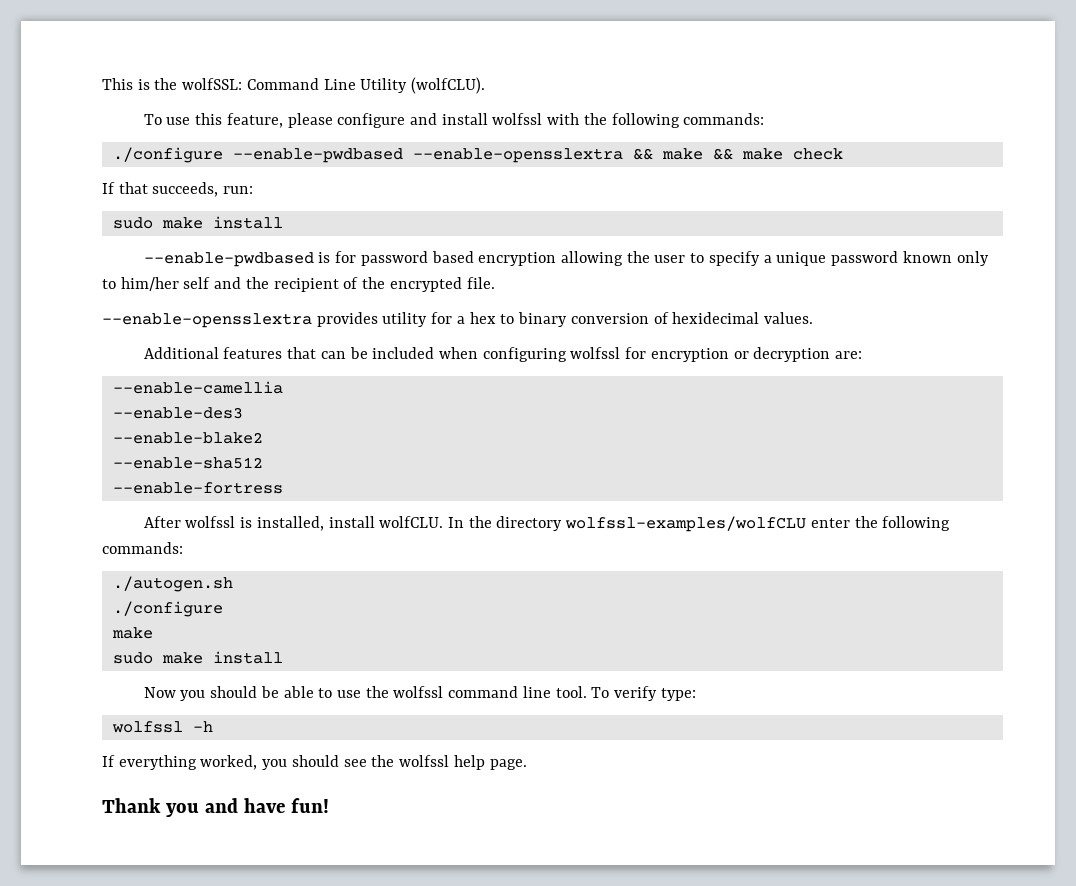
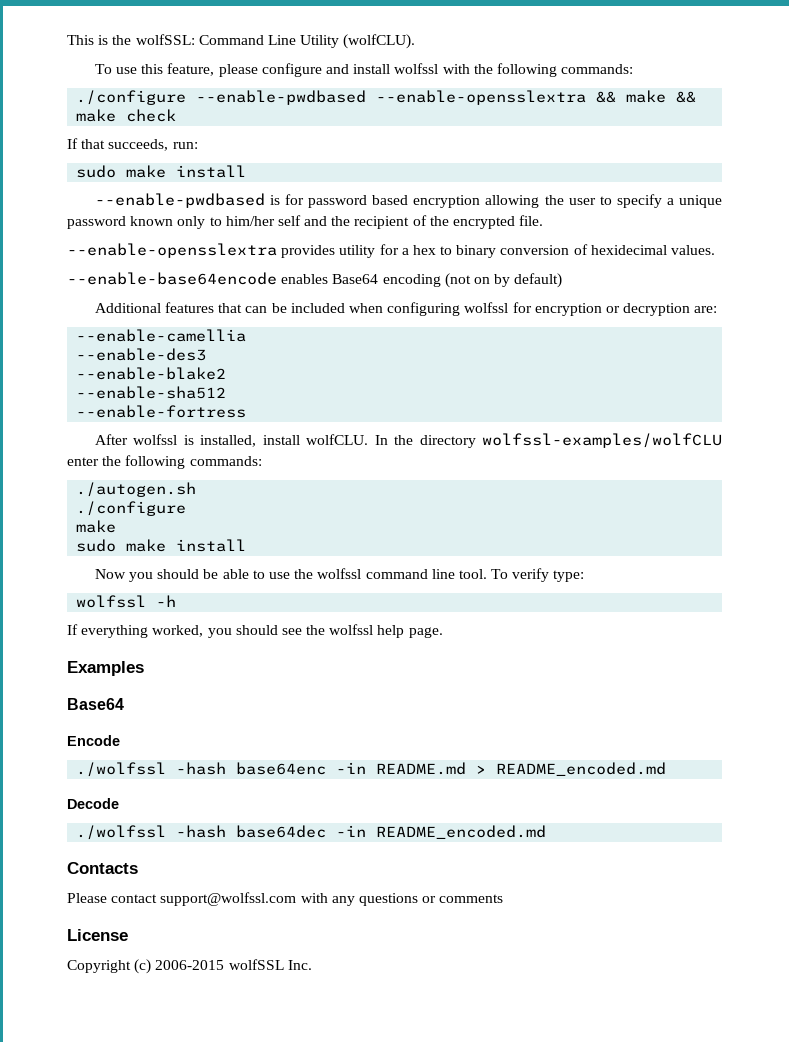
(813, 318) none -> [67,272,563,288] // --enable-base64encode enables Base64 encoding (not on by default)
[102,798,329,817] Thank you and have fun! -> [67,661,144,676] [67,698,124,710] [67,735,120,746] [76,762,667,777] [67,798,119,809] [76,825,547,840] [67,862,138,874] [67,892,504,906] [67,929,128,941] [67,959,312,974] Examples // Base64 // Encode // ./wolfssl -hash base64enc -in README.md > README_encoded.md // Decode // ./wolfssl -hash base64dec -in README_encoded.md // Contacts // Please contact support@wolfssl.com with any questions or comments // License // Copyright (c) 2006-2015 wolfSSL Inc.

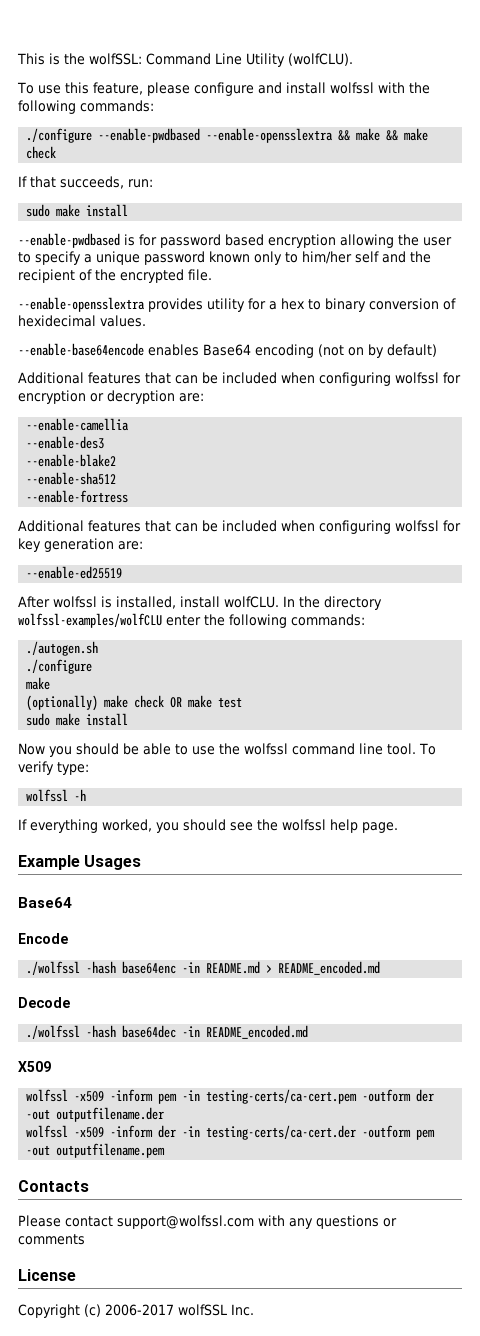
(247, 411) none -> [18,520,461,534] [18,538,143,552] [26,566,123,579] // Additional features that can be included when configuring wolfssl for key generation are: // --enable-ed25519
(117, 526) none -> [26,695,243,711] // (optionally) make check OR make test
[67,661,144,676] Examples -> [18,855,142,870] Example Usages
(547, 832) none -> [18,1061,51,1072] [26,1089,435,1104] [26,1107,165,1122] [26,1125,436,1140] [26,1143,166,1158] // X509 // wolfssl -x509 -inform pem -in testing-certs/ca-cert.pem -outform der -out outputfilename.der // wolfssl -x509 -inform der -in testing-certs/ca-cert.der -outform pem -out outputfilename.pem
[155,960,225,970] 2006-2015 -> [105,1304,174,1316] 2006-2017

